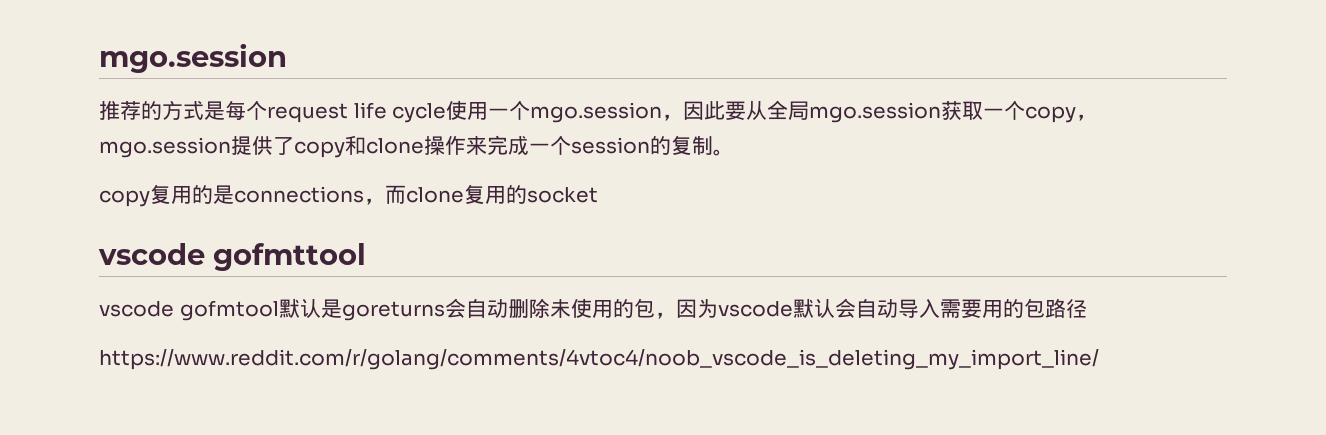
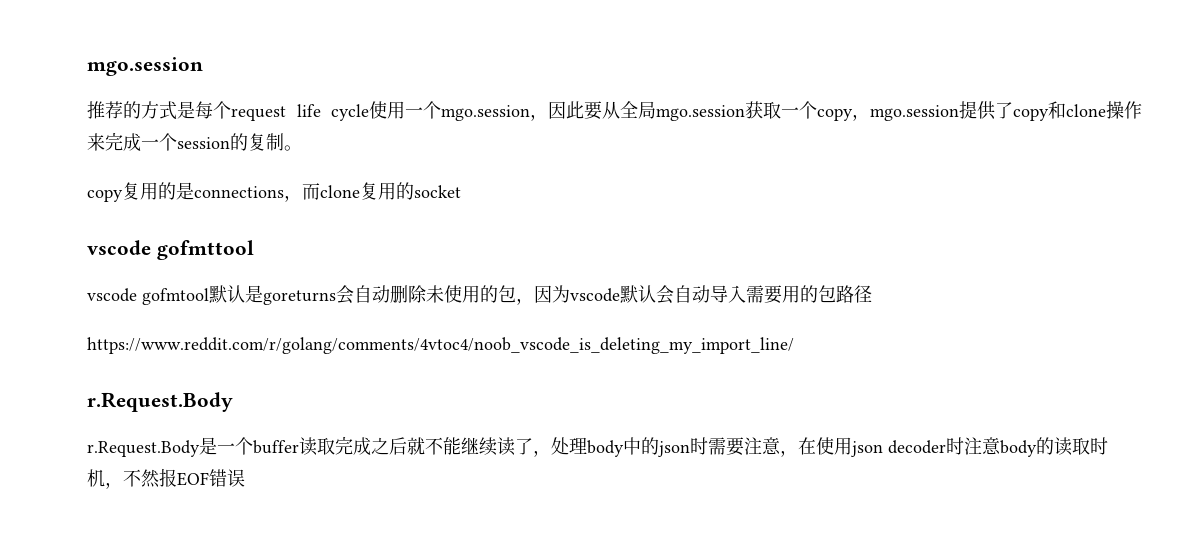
(1099, 359) none -> [87,392,233,412] [87,436,1108,457] [87,468,245,489] // r.Request.Body // r.Request.Body是一个buffer读取完成之后就不能继续读了，处理body中的json时需要注意，在使用json decoder时注意body的读取时机，不然报EOF错误

